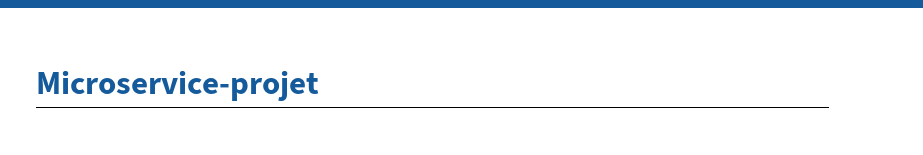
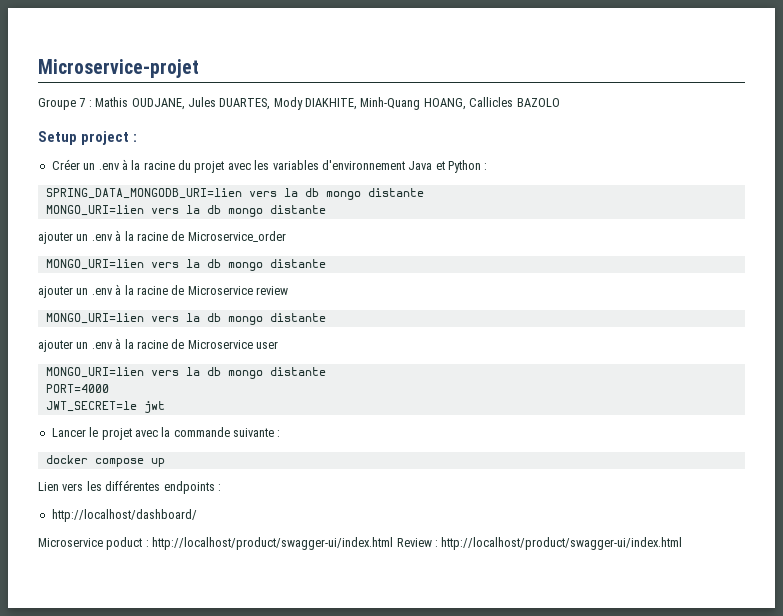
(319, 85) none -> [38,97,560,110] [38,131,137,145] [51,159,488,173] [45,188,424,200] [45,205,326,217] [38,230,286,244] [45,259,326,271] [38,284,288,298] [45,313,326,325] [38,338,278,352] [45,367,326,379] [45,384,109,393] [45,401,165,413] [51,427,281,440] [45,455,165,467] [38,480,221,494] [51,509,197,522] [38,537,683,550] // Groupe 7 : Mathis OUDJANE, Jules DUARTES, Mody DIAKHITE, Minh-Quang HOANG, Callicles BAZOLO // Setup project : // Créer un .env à la racine du projet avec les variables d'environnement Java et Python : // SPRING_DATA_MONGODB_URI=lien vers la db mongo distante // MONGO_URI=lien vers la db mongo distante // ajouter un .env à la racine de Microservice_order // MONGO_URI=lien vers la db mongo distante // ajouter un .env à la racine de Microservice review // MONGO_URI=lien vers la db mongo distante // ajouter un .env à la racine de Microservice user // MONGO_URI=lien vers la db mongo distante // PORT=4000 // JWT_SECRET=le jwt // Lancer le projet avec la commande suivante : // docker compose up // Lien vers les différentes endpoints : // http://localhost/dashboard/ // Microservice poduct : http://localhost/product/swagger-ui/index.html Review : http://localhost/product/swagger-ui/index.html

